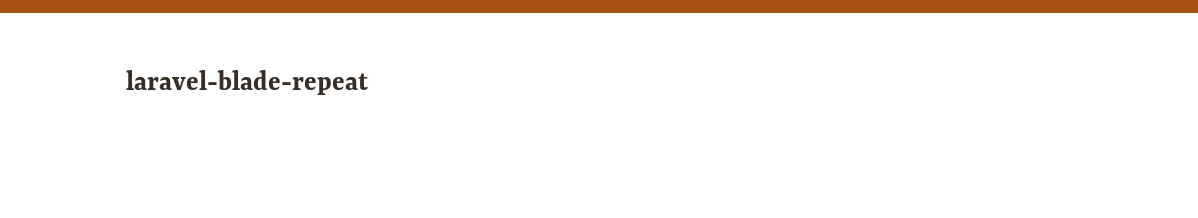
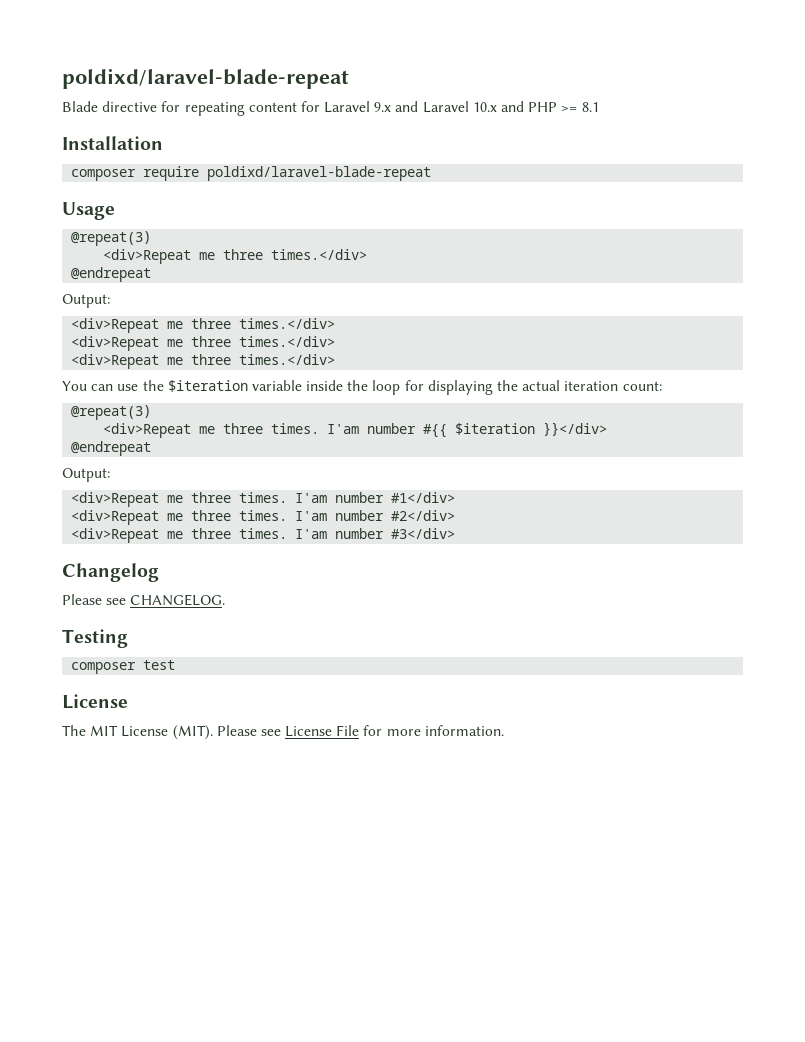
[126,70,368,95] laravel-blade-repeat -> [62,68,349,89] [62,101,599,116] [62,136,163,150] [71,166,432,181] [62,202,115,220] [71,231,152,246] [103,249,368,264] [71,267,152,282] [62,294,110,308] [71,318,336,333] [71,336,336,351] [71,354,336,369] [62,380,662,395] [71,405,152,420] [103,422,608,438] [71,441,152,456] [62,468,110,482] [71,492,456,507] [71,510,456,525] [71,528,456,543] [62,563,159,582] [62,594,226,606] [62,629,128,648] [71,660,176,674] [62,694,128,709] [62,725,504,740] poldixd/laravel-blade-repeat // Blade directive for repeating content for Laravel 9.x and Laravel 10.x and PHP >= 8.1 // Installation // composer require poldixd/laravel-blade-repeat // Usage // @repeat(3) // <div>Repeat me three times.</div> // @endrepeat // Output: // <div>Repeat me three times.</div> // <div>Repeat me three times.</div> // <div>Repeat me three times.</div> // You can use the $iteration variable inside the loop for displaying the actual iteration count: // @repeat(3) // <div>Repeat me three times. I'am number #{{ $iteration }}</div> // @endrepeat // Output: // <div>Repeat me three times. I'am number #1</div> // <div>Repeat me three times. I'am number #2</div> // <div>Repeat me three times. I'am number #3</div> // Changelog // Please see CHANGELOG. // Testing // composer test // License // The MIT License (MIT). Please see License File for more information.

